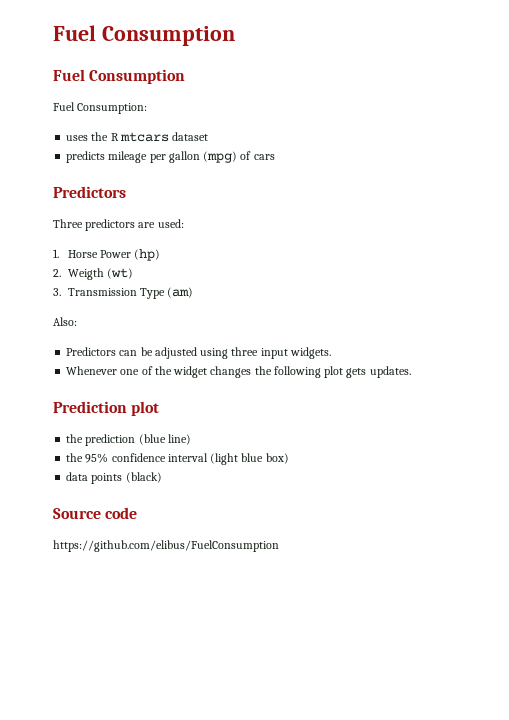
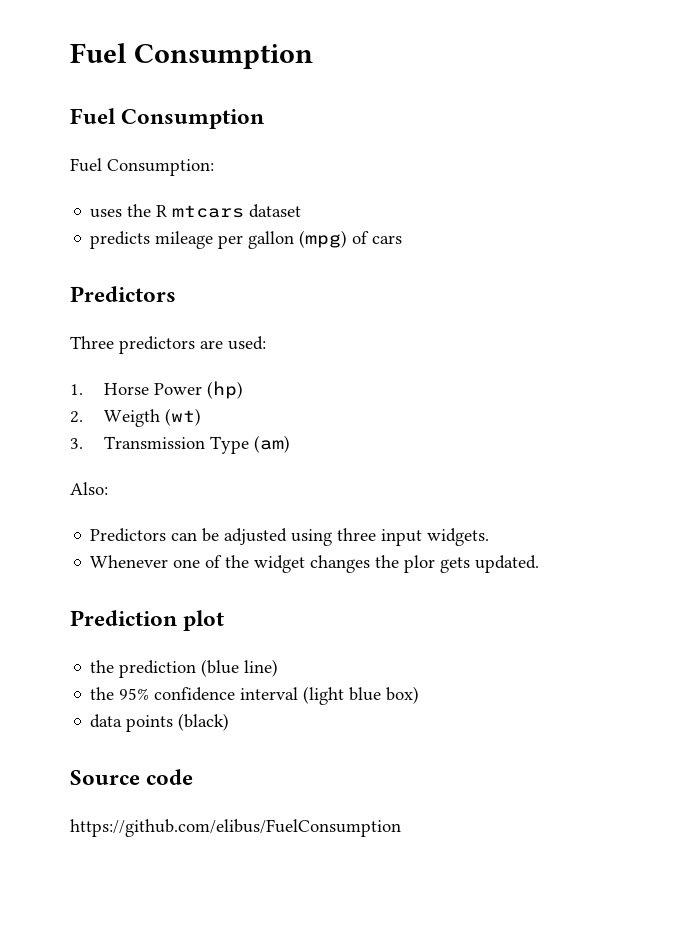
[273,366,411,378] following plot gets updates. -> [404,555,540,573] plor gets updated.

